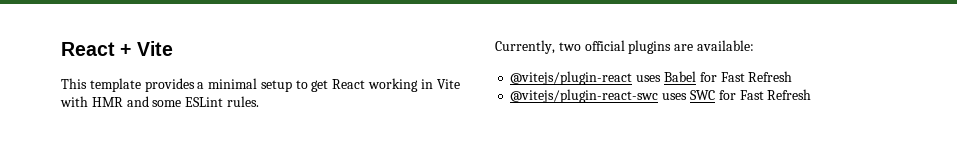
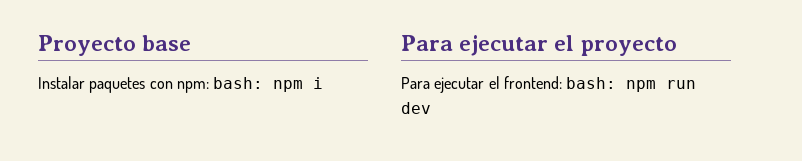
[61,41,173,56] [61,78,460,92] [60,96,259,107] [495,40,754,54] [510,71,793,85] [510,89,812,103] React + Vite // This template provides a minimal setup to get React working in Vite with HMR and some ESLint rules. // Currently, two official plugins are available: // @vitejs/plugin-react uses Babel for Fast Refresh // @vitejs/plugin-react-swc uses SWC for Fast Refresh -> [38,35,192,56] [38,76,324,93] [401,35,677,56] [401,76,697,93] [401,102,431,114] Proyecto base // Instalar paquetes con npm: bash: npm i // Para ejecutar el proyecto // Para ejecutar el frontend: bash: npm run dev

